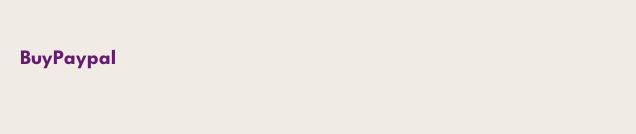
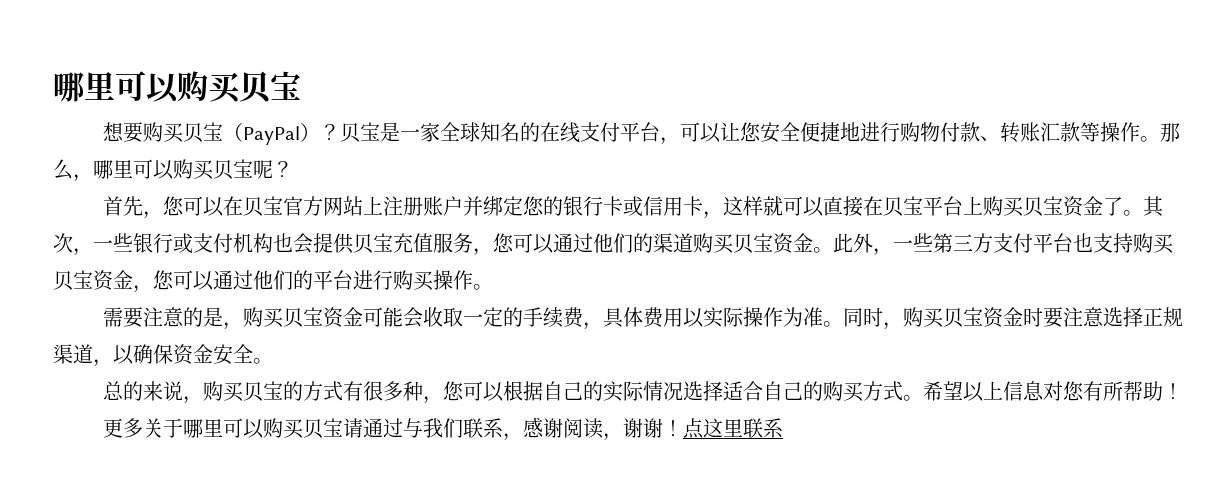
[20,49,116,69] BuyPaypal -> [53,71,301,104] [103,122,1181,145] [53,159,293,182] [103,196,1165,219] [53,233,1174,256] [53,270,493,293] [103,307,1184,330] [53,344,273,367] [103,381,1184,404] [103,417,784,441] 哪里可以购买贝宝 // 想要购买贝宝（PayPal）？贝宝是一家全球知名的在线支付平台，可以让您安全便捷地进行购物付款、转账汇款等操作。那么，哪里可以购买贝宝呢？ // 首先，您可以在贝宝官方网站上注册账户并绑定您的银行卡或信用卡，这样就可以直接在贝宝平台上购买贝宝资金了。其次，一些银行或支付机构也会提供贝宝充值服务，您可以通过他们的渠道购买贝宝资金。此外，一些第三方支付平台也支持购买贝宝资金，您可以通过他们的平台进行购买操作。 // 需要注意的是，购买贝宝资金可能会收取一定的手续费，具体费用以实际操作为准。同时，购买贝宝资金时要注意选择正规渠道，以确保资金安全。 // 总的来说，购买贝宝的方式有很多种，您可以根据自己的实际情况选择适合自己的购买方式。希望以上信息对您有所帮助！ // 更多关于哪里可以购买贝宝请通过与我们联系，感谢阅读，谢谢！点这里联系

